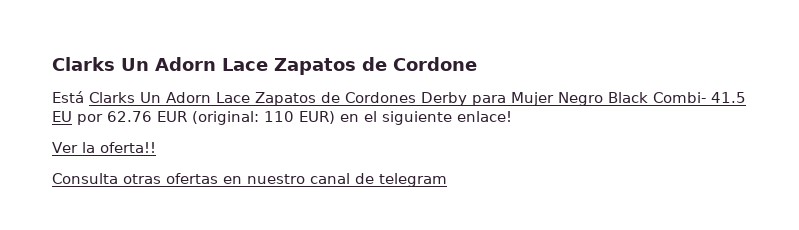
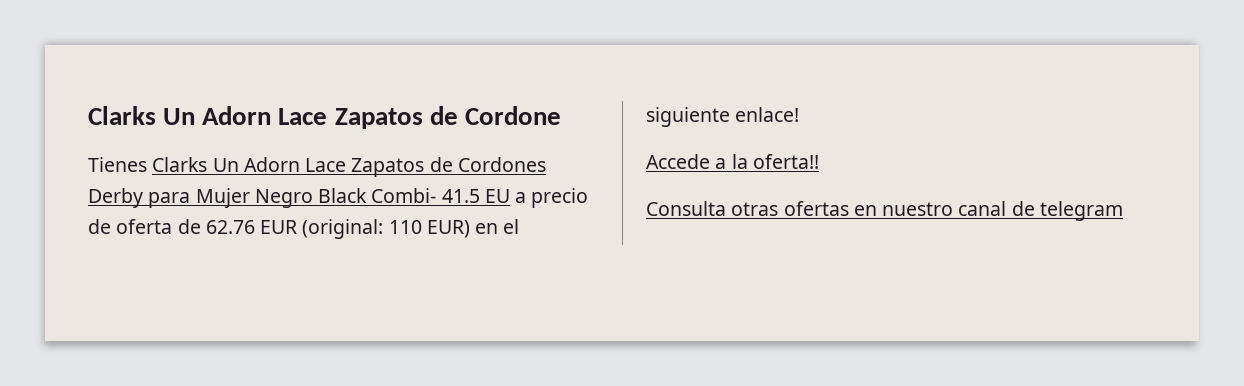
[52,91,84,103] Está -> [88,157,147,172] Tienes
[77,114,103,125] por -> [515,188,589,208] [88,219,201,234] a precio de oferta de
[52,142,78,153] Ver -> [646,154,727,169] Accede a

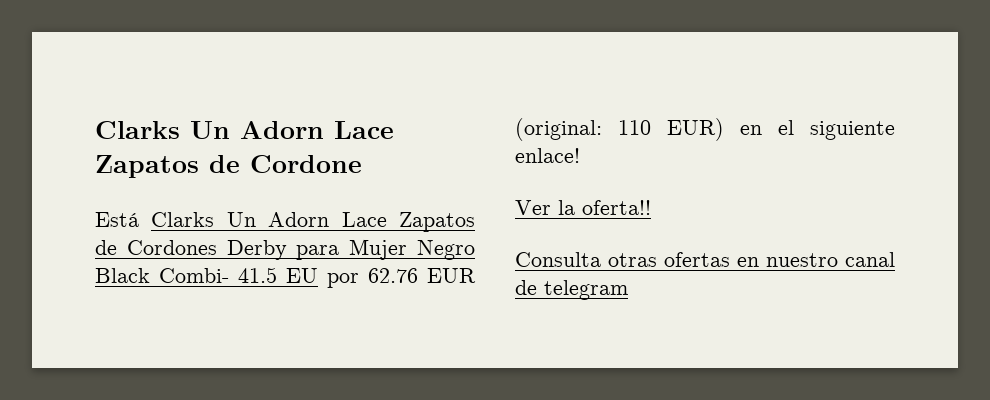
[88,157,147,172] Tienes -> [95,212,139,227] Está
[515,188,589,208] [88,219,201,234] a precio de oferta de -> [327,273,359,288] por
[646,154,727,169] Accede a -> [515,200,551,215] Ver

